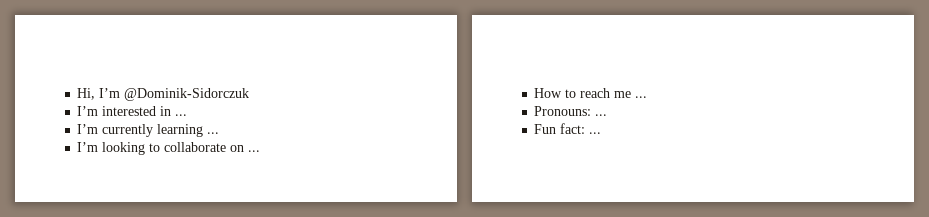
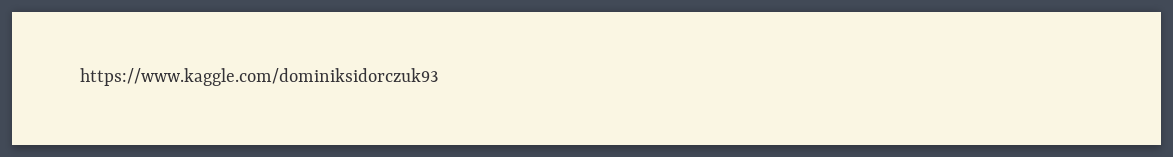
[77,88,250,101] [77,106,188,116] [77,124,220,137] [77,142,261,155] [534,88,648,98] [534,106,608,116] [534,123,602,134] Hi, I’m @Dominik-Sidorczuk // I’m interested in ... // I’m currently learning ... // I’m looking to collaborate on ... // How to reach me ... // Pronouns: ... // Fun fact: ... -> [80,68,438,86] https://www.kaggle.com/dominiksidorczuk93

